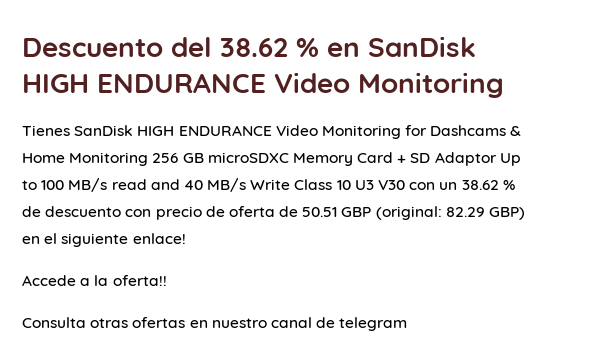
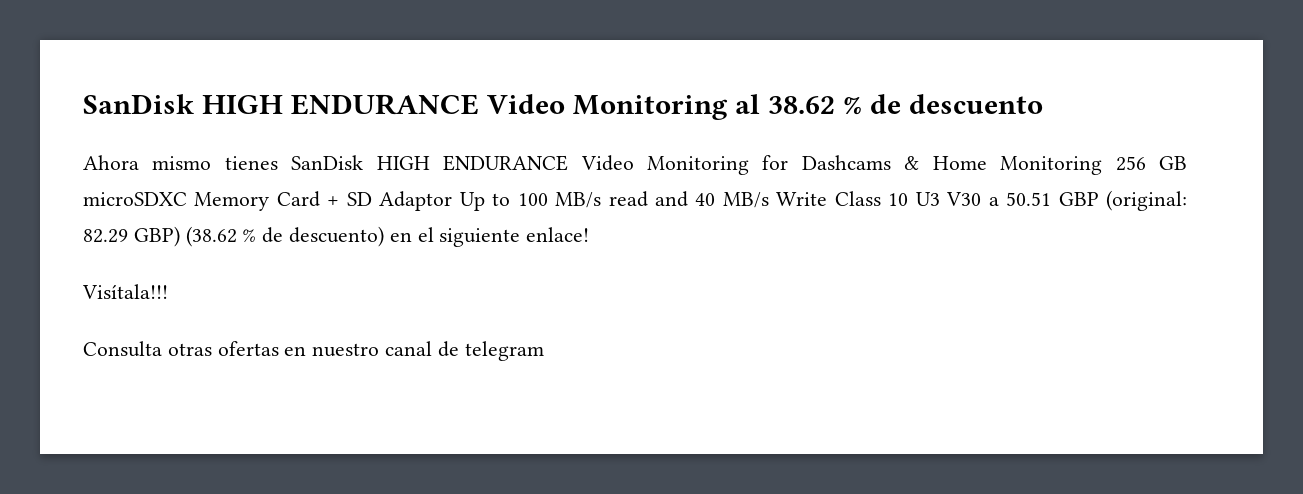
[22,36,476,57] [22,72,504,98] [22,125,70,136] Descuento del 38.62 % en SanDisk HIGH ENDURANCE Video Monitoring // Tienes -> [83,94,1043,120] [83,155,278,170] SanDisk HIGH ENDURANCE Video Monitoring al 38.62 % de descuento // Ahora mismo tienes
[409,180,515,190] [22,206,299,220] con un 38.62 % de descuento con precio de oferta de -> [988,197,999,206] a
(526, 213) none -> [185,226,385,247] (38.62 % de descuento)
[22,275,167,286] Accede a la oferta!! -> [82,284,168,299] Visítala!!!

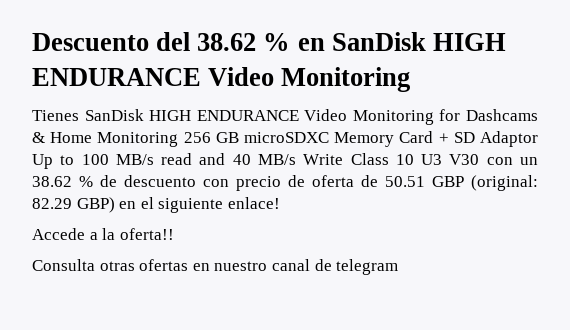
[83,94,1043,120] [83,155,278,170] SanDisk HIGH ENDURANCE Video Monitoring al 38.62 % de descuento // Ahora mismo tienes -> [32,32,506,51] [32,67,411,92] [32,110,79,121] Descuento del 38.62 % en SanDisk HIGH ENDURANCE Video Monitoring // Tienes
[988,197,999,206] a -> [486,157,538,165] [32,175,378,191] con un 38.62 % de descuento con precio de oferta de
[185,226,385,247] (38.62 % de descuento) -> (115, 205) none
[82,284,168,299] Visítala!!! -> [32,228,174,240] Accede a la oferta!!

